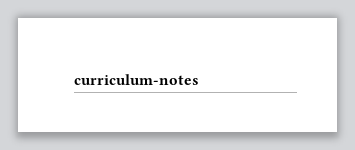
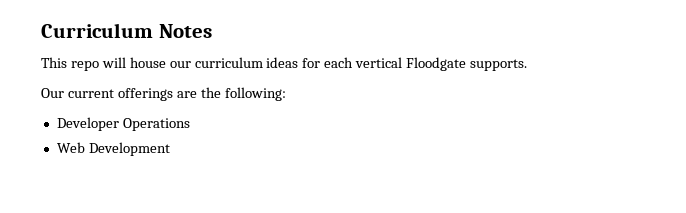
[74,74,199,85] curriculum-notes -> [41,23,212,38] [41,57,528,71] [41,87,286,101] [56,117,190,131] [56,142,170,156] Curriculum Notes // This repo will house our curriculum ideas for each vertical Floodgate supports. // Our current offerings are the following: // Developer Operations // Web Development

